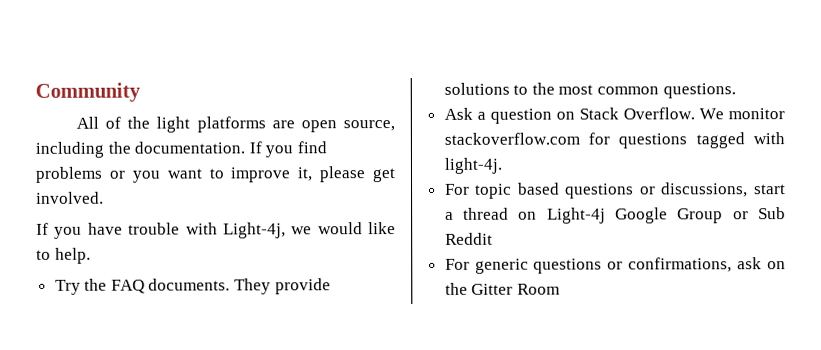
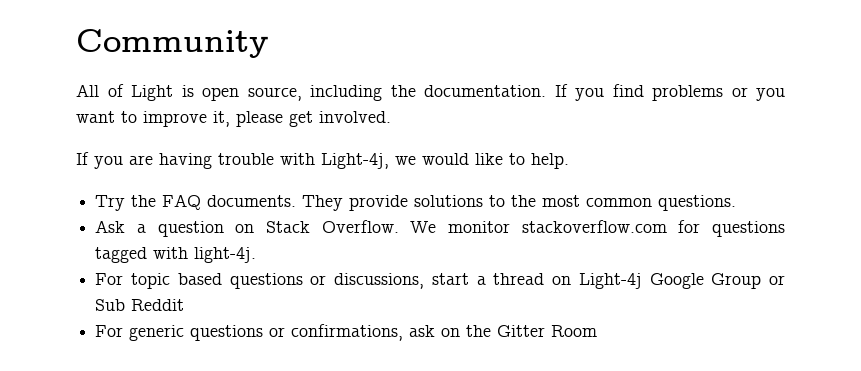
[127,116,295,133] the light platforms are -> [131,85,194,101] Light is
[87,222,123,235] have -> [129,153,212,169] are having

